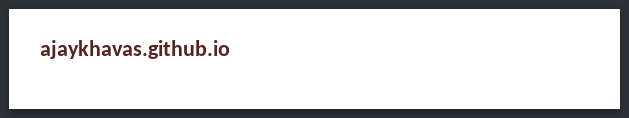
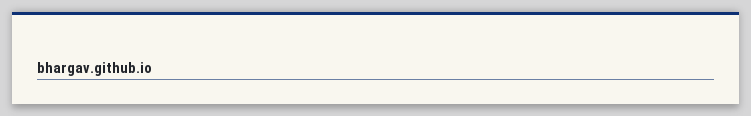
[40,40,230,59] ajaykhavas.github.io -> [37,62,152,76] bhargav.github.io

